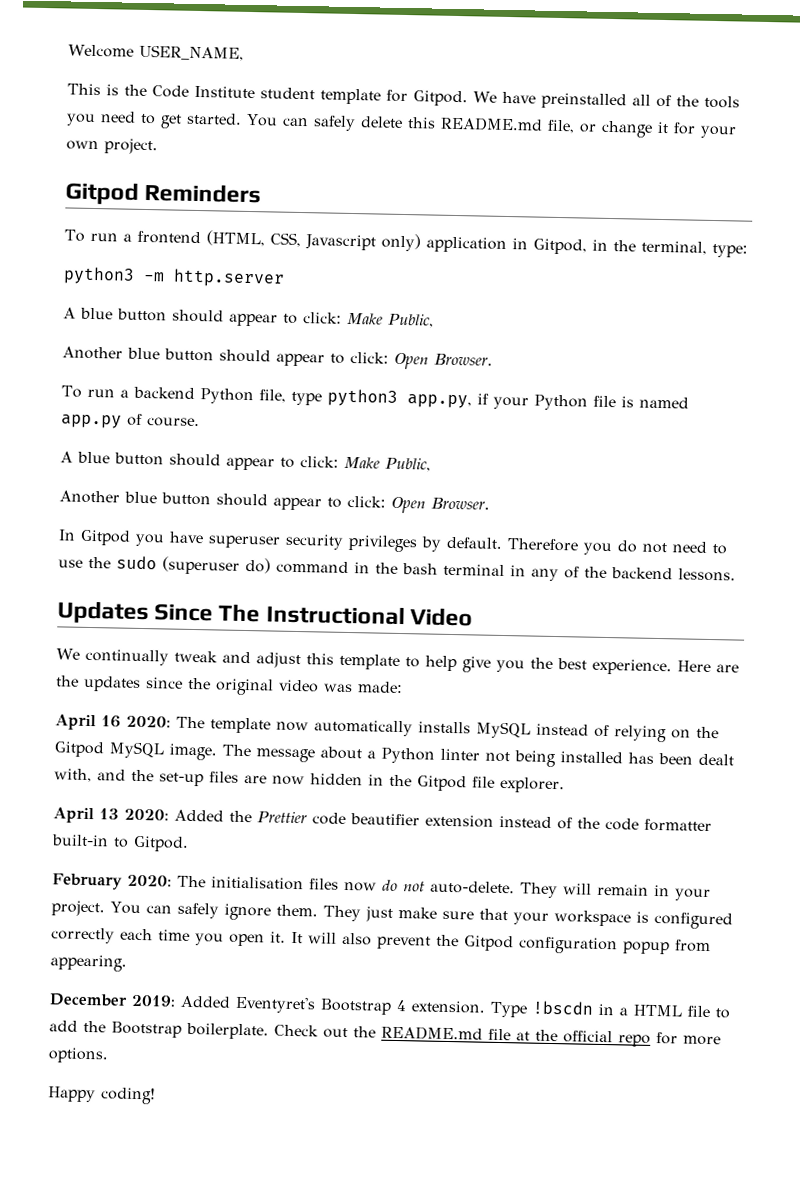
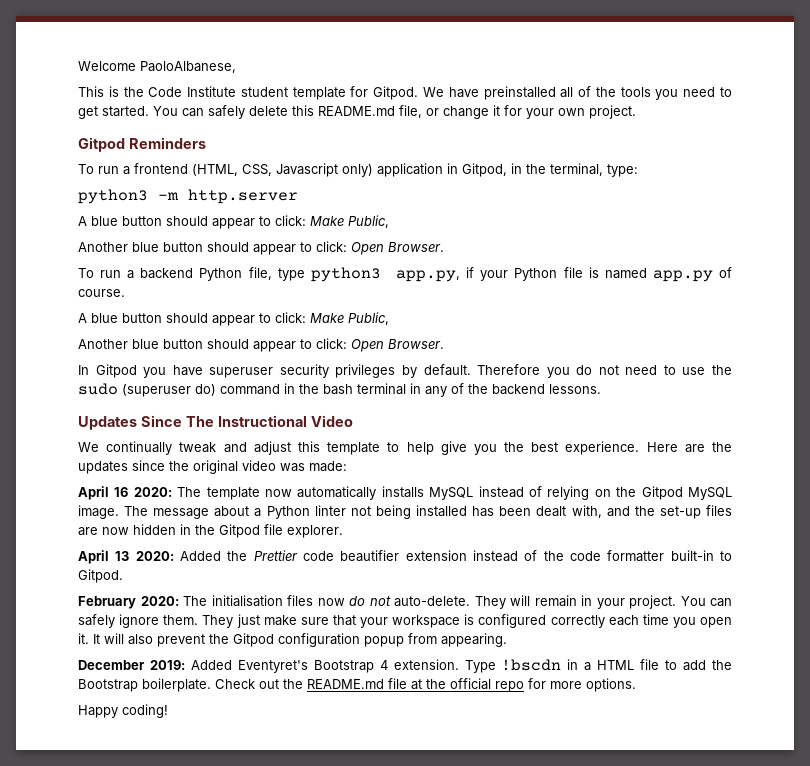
[138,44,244,61] USER_NAME, -> [140,61,236,73] PaoloAlbanese,

